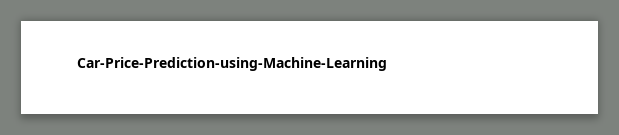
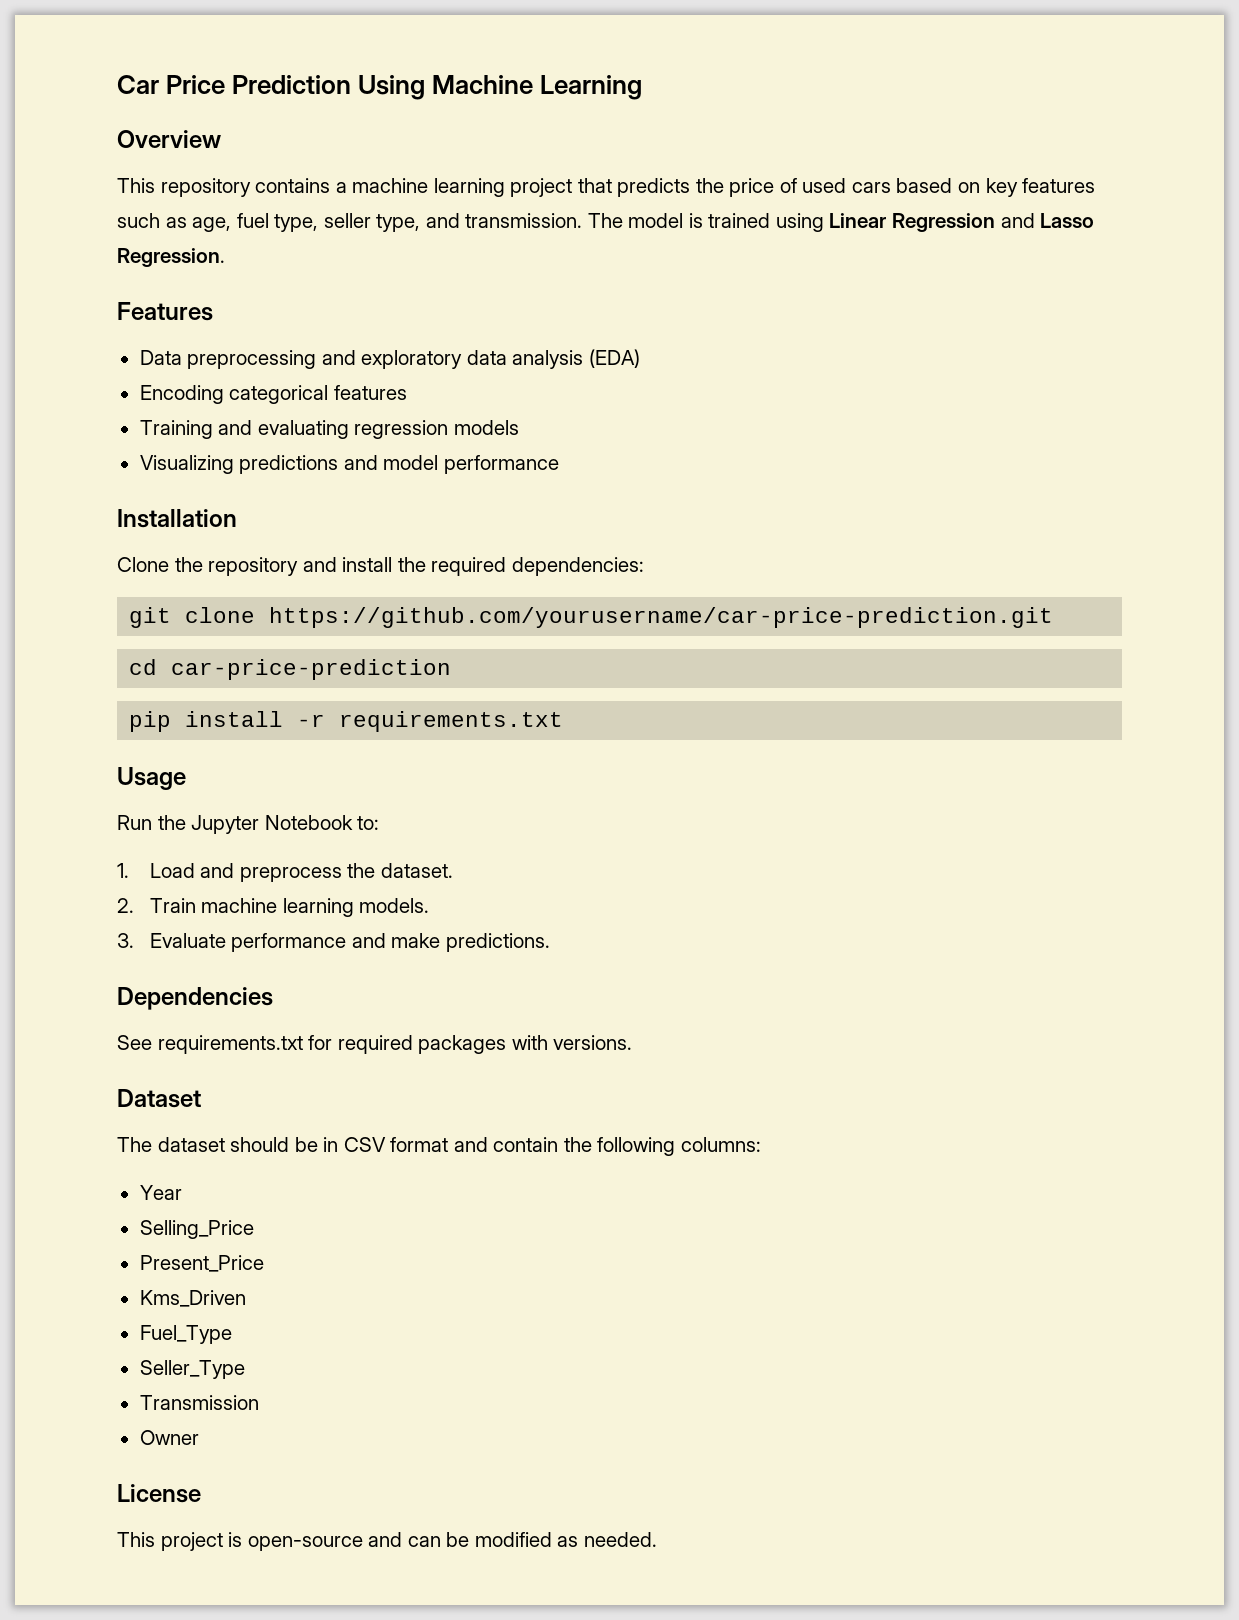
[77,57,387,71] Car-Price-Prediction-using-Machine-Learning -> [117,75,643,100] [117,130,221,148] [117,178,1096,197] [117,213,1095,232] [117,248,225,267] [117,302,213,321] [139,349,640,369] [139,385,407,404] [139,420,519,439] [139,455,559,474] [117,509,237,528] [117,557,644,576] [129,607,1054,628] [129,659,452,680] [129,711,564,732] [117,767,186,790] [117,815,380,834] [117,863,453,882] [117,898,430,917] [117,933,550,952] [117,987,273,1010] [117,1035,633,1054] [117,1089,201,1108] [117,1137,761,1156] [139,1185,182,1200] [139,1220,254,1239] [139,1255,264,1272] [139,1290,246,1307] [139,1325,232,1344] [139,1360,245,1379] [139,1395,259,1410] [139,1430,199,1445] [117,1484,201,1503] [117,1532,657,1551] Car Price Prediction Using Machine Learning // Overview // This repository contains a machine learning project that predicts the price of used cars based on key features such as age, fuel type, seller type, and transmission. The model is trained using Linear Regression and Lasso Regression. // Features // Data preprocessing and exploratory data analysis (EDA) // Encoding categorical features // Training and evaluating regression models // Visualizing predictions and model performance // Installation // Clone the repository and install the required dependencies: // git clone https://github.com/yourusername/car-price-prediction.git // cd car-price-prediction // pip install -r requirements.txt // Usage // Run the Jupyter Notebook to: // 1. Load and preprocess the dataset. // 2. Train machine learning models. // 3. Evaluate performance and make predictions. // Dependencies // See requirements.txt for required packages with versions. // Dataset // The dataset should be in CSV format and contain the following columns: // Year // Selling_Price // Present_Price // Kms_Driven // Fuel_Type // Seller_Type // Transmission // Owner // License // This project is open-source and can be modified as needed.

